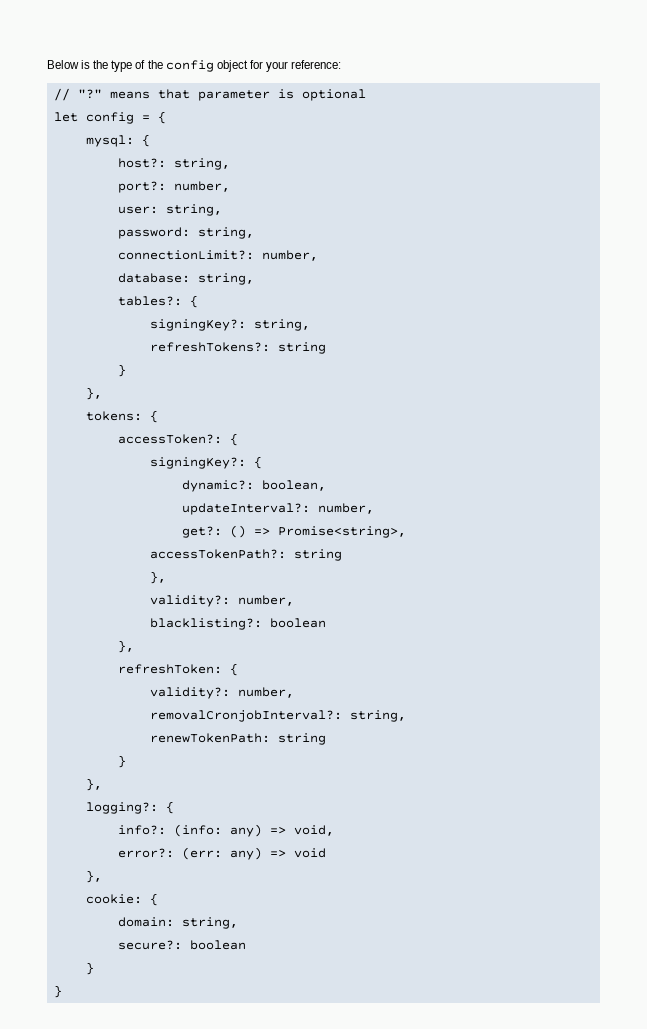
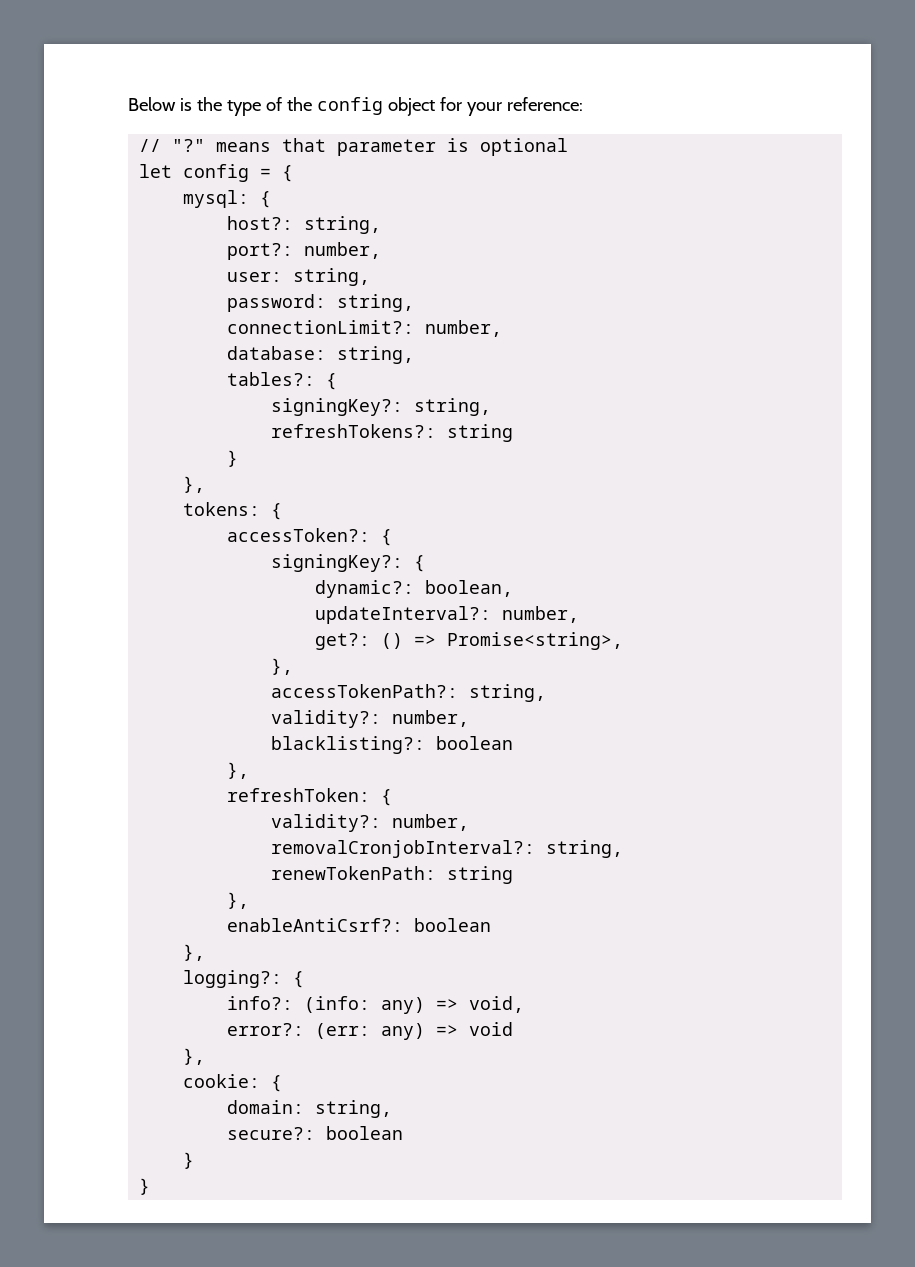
(406, 532) none -> [271,658,294,675] // },
[293,549,342,561] [149,571,166,584] string // }, -> [469,684,547,702] string,
[117,755,126,768] } -> [227,892,250,909] [227,918,492,932] }, // enableAntiCsrf?: boolean

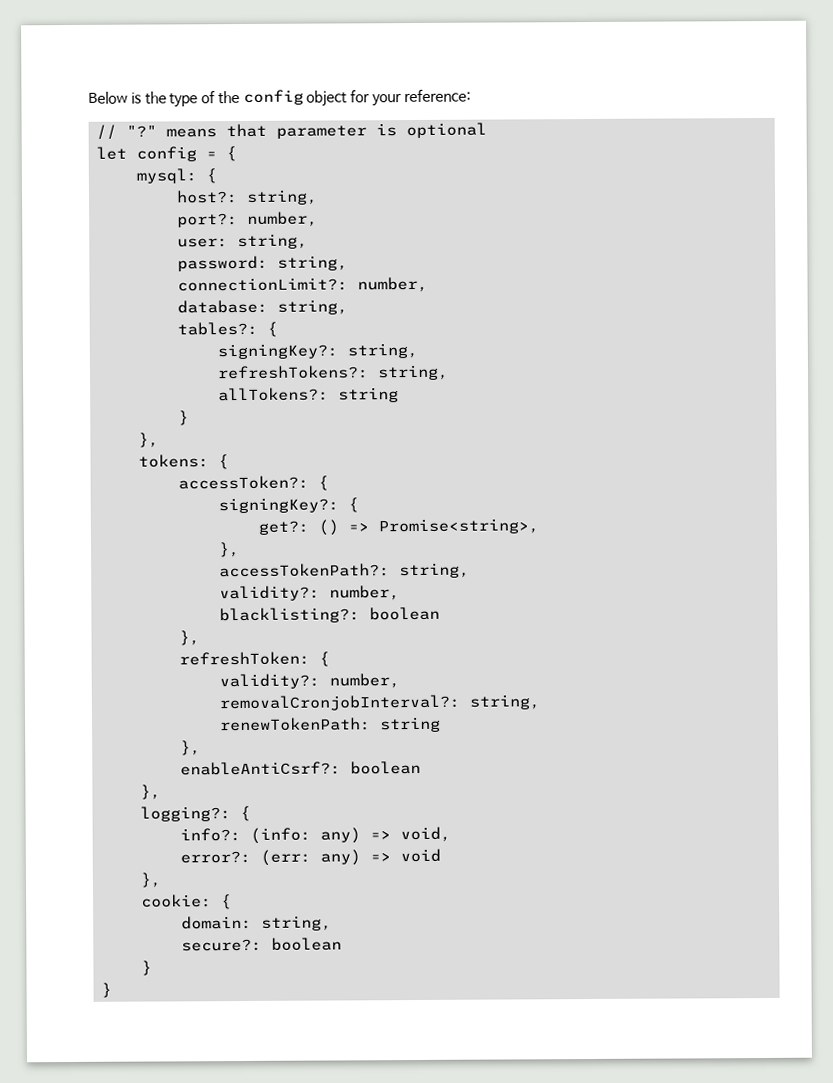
(437, 431) none -> [377,364,450,381] [218,387,330,402] string, // allTokens?:
[315,580,514,598] [315,606,580,624] // dynamic?: boolean, // updateInterval?: number, -> (360, 505) none

